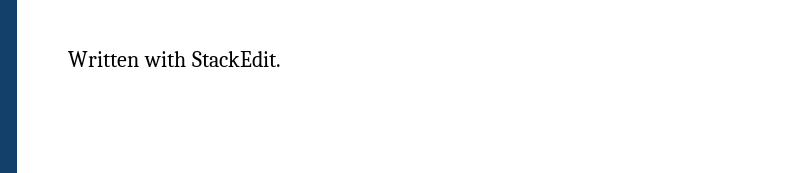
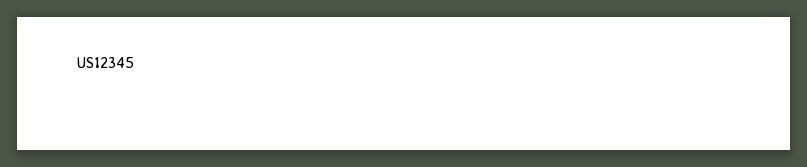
[68,51,281,67] Written with StackEdit. -> [77,57,134,68] US12345

